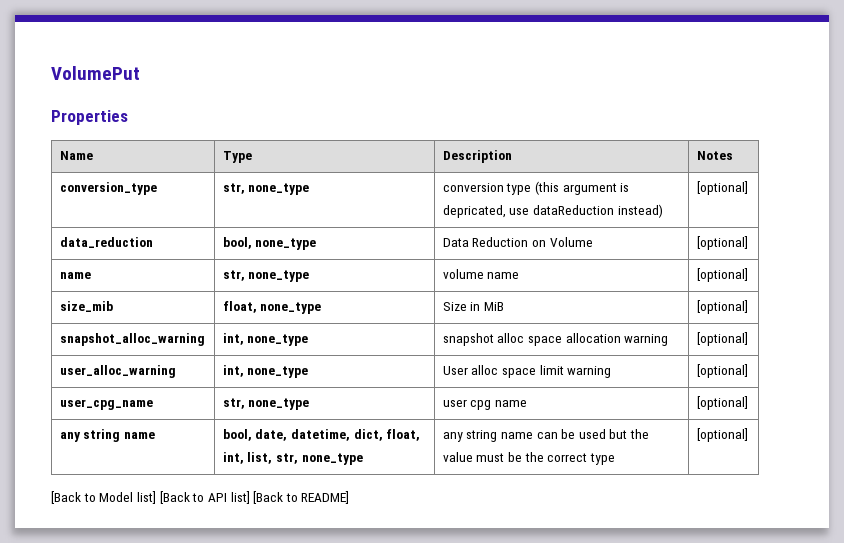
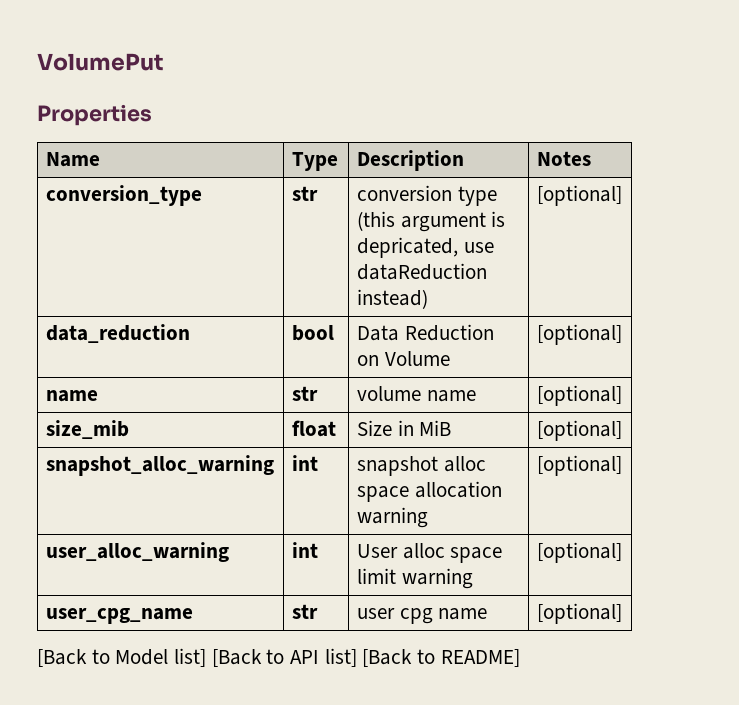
[222,183,310,195] str, none_type -> [291,186,318,201] str
[222,237,317,250] bool, none_type -> [291,325,334,341] bool
[222,270,310,282] str, none_type -> [291,386,318,401] str
[222,301,322,314] float, none_type -> [291,420,336,437] float
[222,333,309,346] int, none_type -> [291,455,318,471] int
[222,365,309,378] int, none_type -> [291,542,318,558] int
[222,398,310,410] str, none_type -> [291,604,318,619] str
[59,429,155,442] [222,429,421,441] [222,452,363,465] [442,429,650,442] [442,452,615,465] [696,428,748,442] // any string name | bool, date, datetime, dict, float, int, list, str, none_type | any string name can be used but the value must be the correct type | [optional] -> (622, 613) none

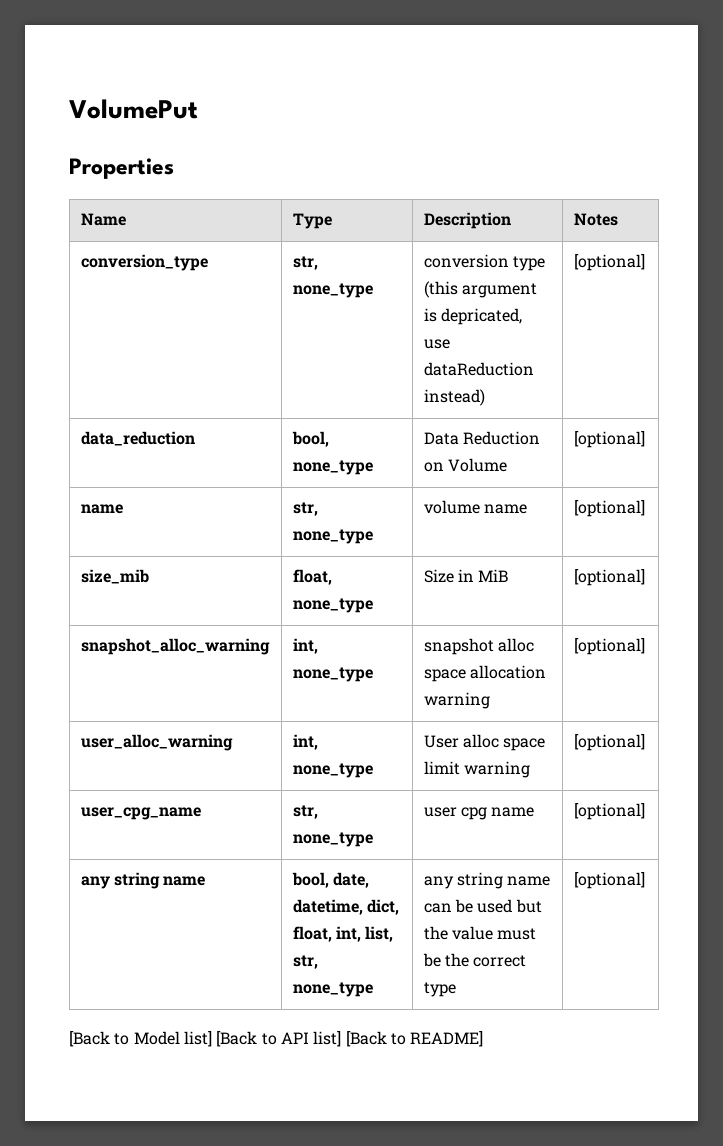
[291,186,318,201] str -> [292,256,318,270] [292,283,373,298] str, none_type
[291,325,334,341] bool -> [291,431,329,447] [292,460,373,475] bool, none_type
[291,386,318,401] str -> [292,502,318,516] [292,529,373,544] str, none_type
[291,420,336,437] float -> [292,569,332,585] [292,598,373,613] float, none_type
[291,455,318,471] int -> [292,638,318,654] [292,667,373,682] int, none_type
[291,542,318,558] int -> [292,734,318,750] [292,763,373,778] int, none_type
[291,604,318,619] str -> [292,805,318,819] [292,832,373,847] str, none_type
(622, 613) none -> [80,872,206,889] [291,872,369,888] [292,899,399,915] [292,926,394,942] [292,955,318,969] [292,982,373,997] [423,872,551,889] [423,899,542,913] [423,926,537,940] [422,953,527,967] [423,982,456,997] [573,872,645,889] // any string name | bool, date, datetime, dict, float, int, list, str, none_type | any string name can be used but the value must be the correct type | [optional]

